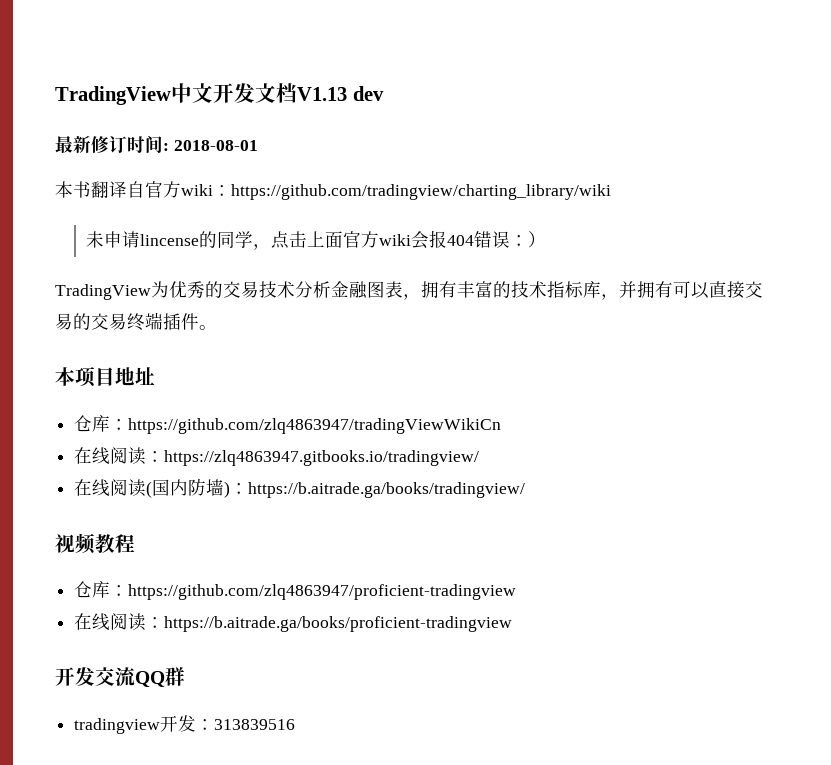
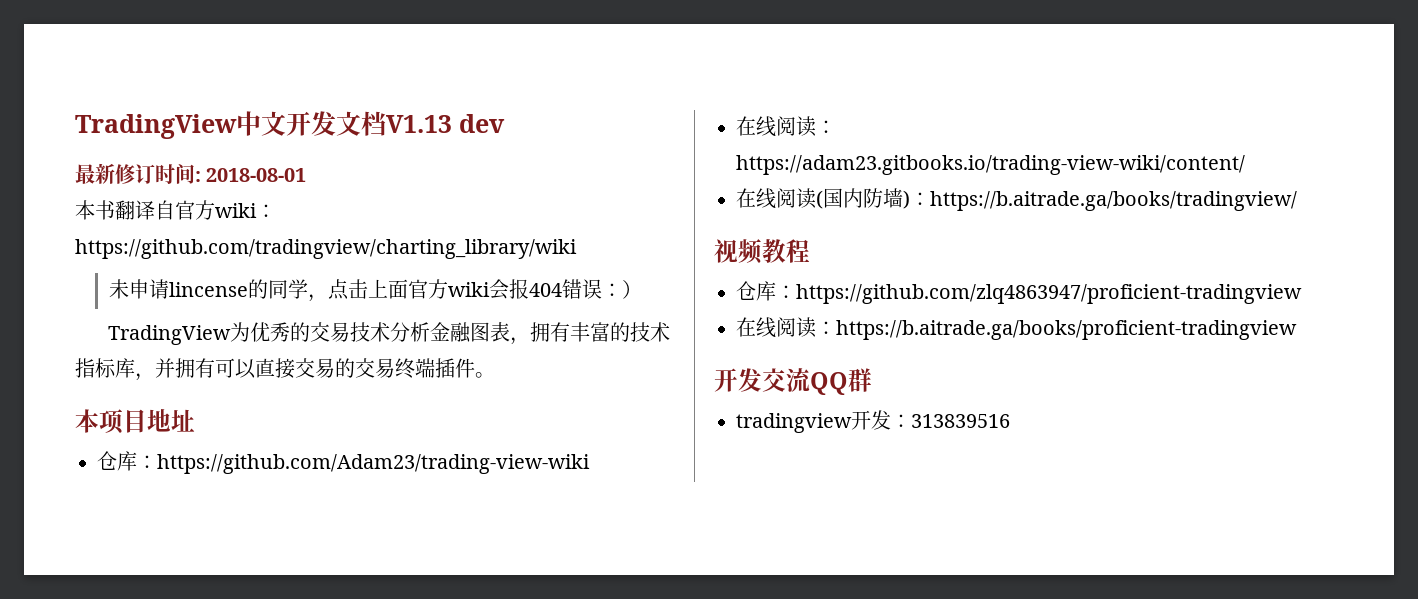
[128,418,502,434] [74,447,480,466] https://github.com/zlq4863947/tradingViewWikiCn // 在线阅读：https://zlq4863947.gitbooks.io/tradingview/ -> [157,454,590,474] [736,116,836,137] [736,155,1245,175] https://github.com/Adam23/trading-view-wiki // 在线阅读：https://adam23.gitbooks.io/trading-view-wiki/content/

